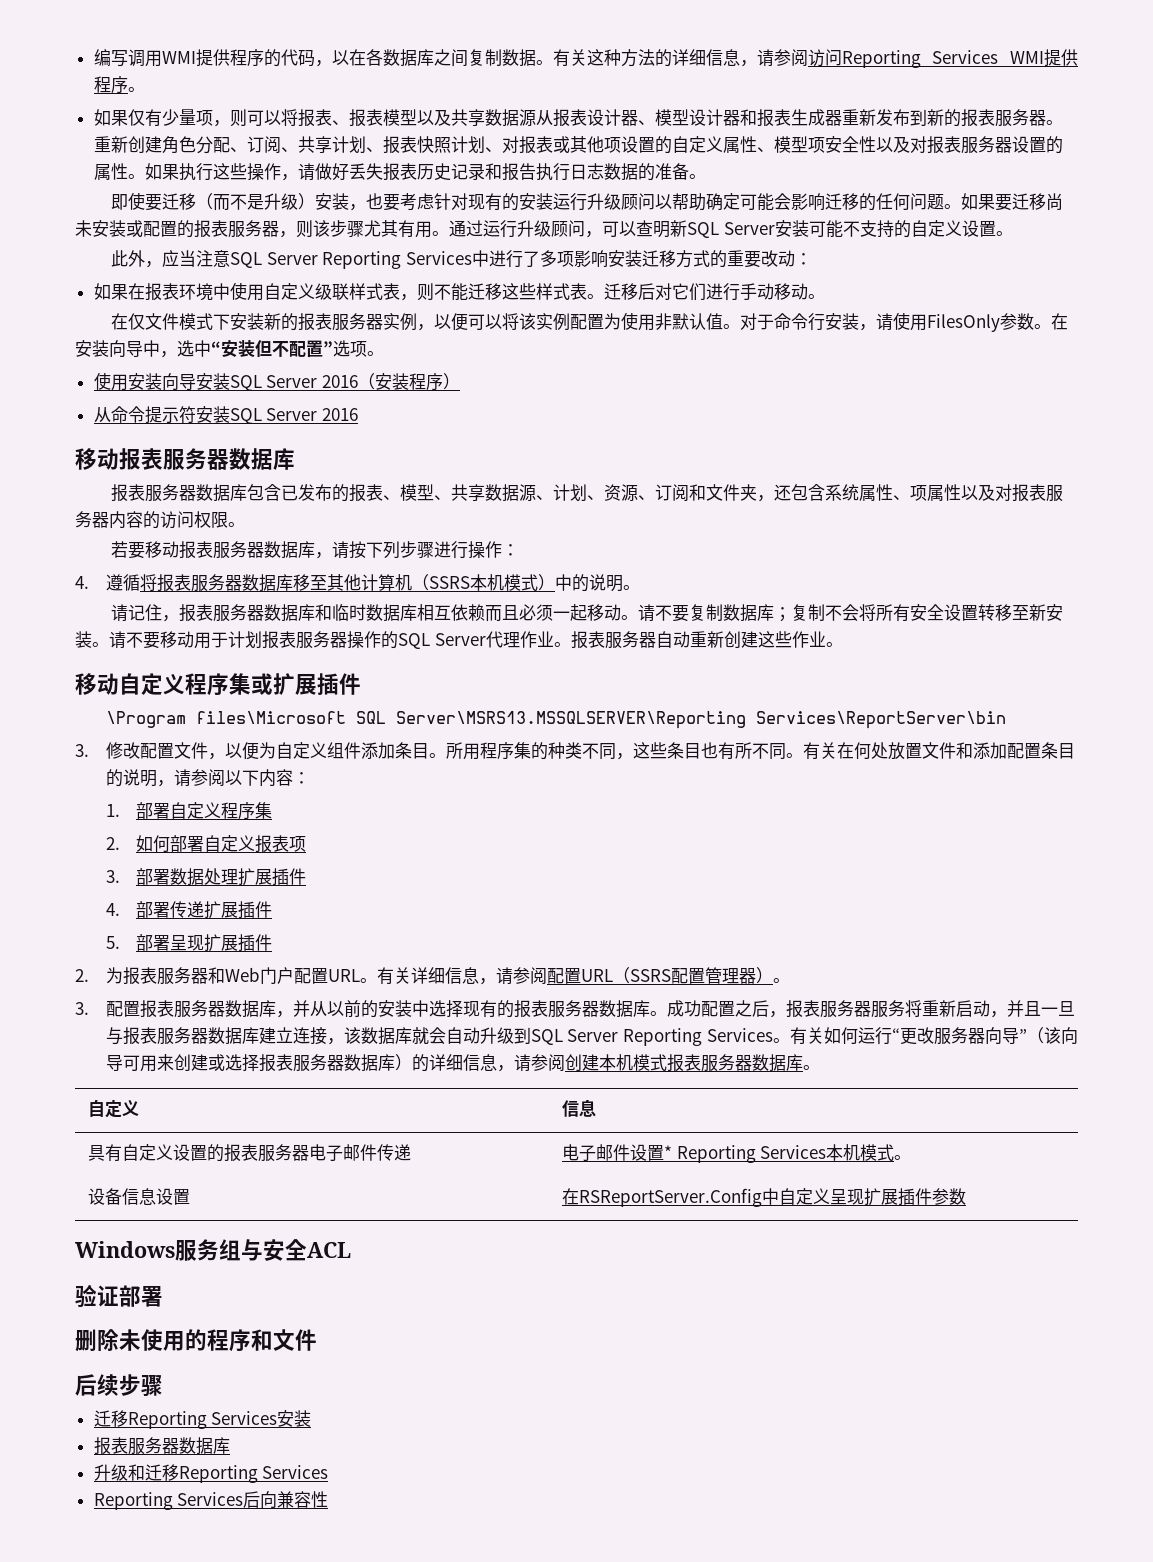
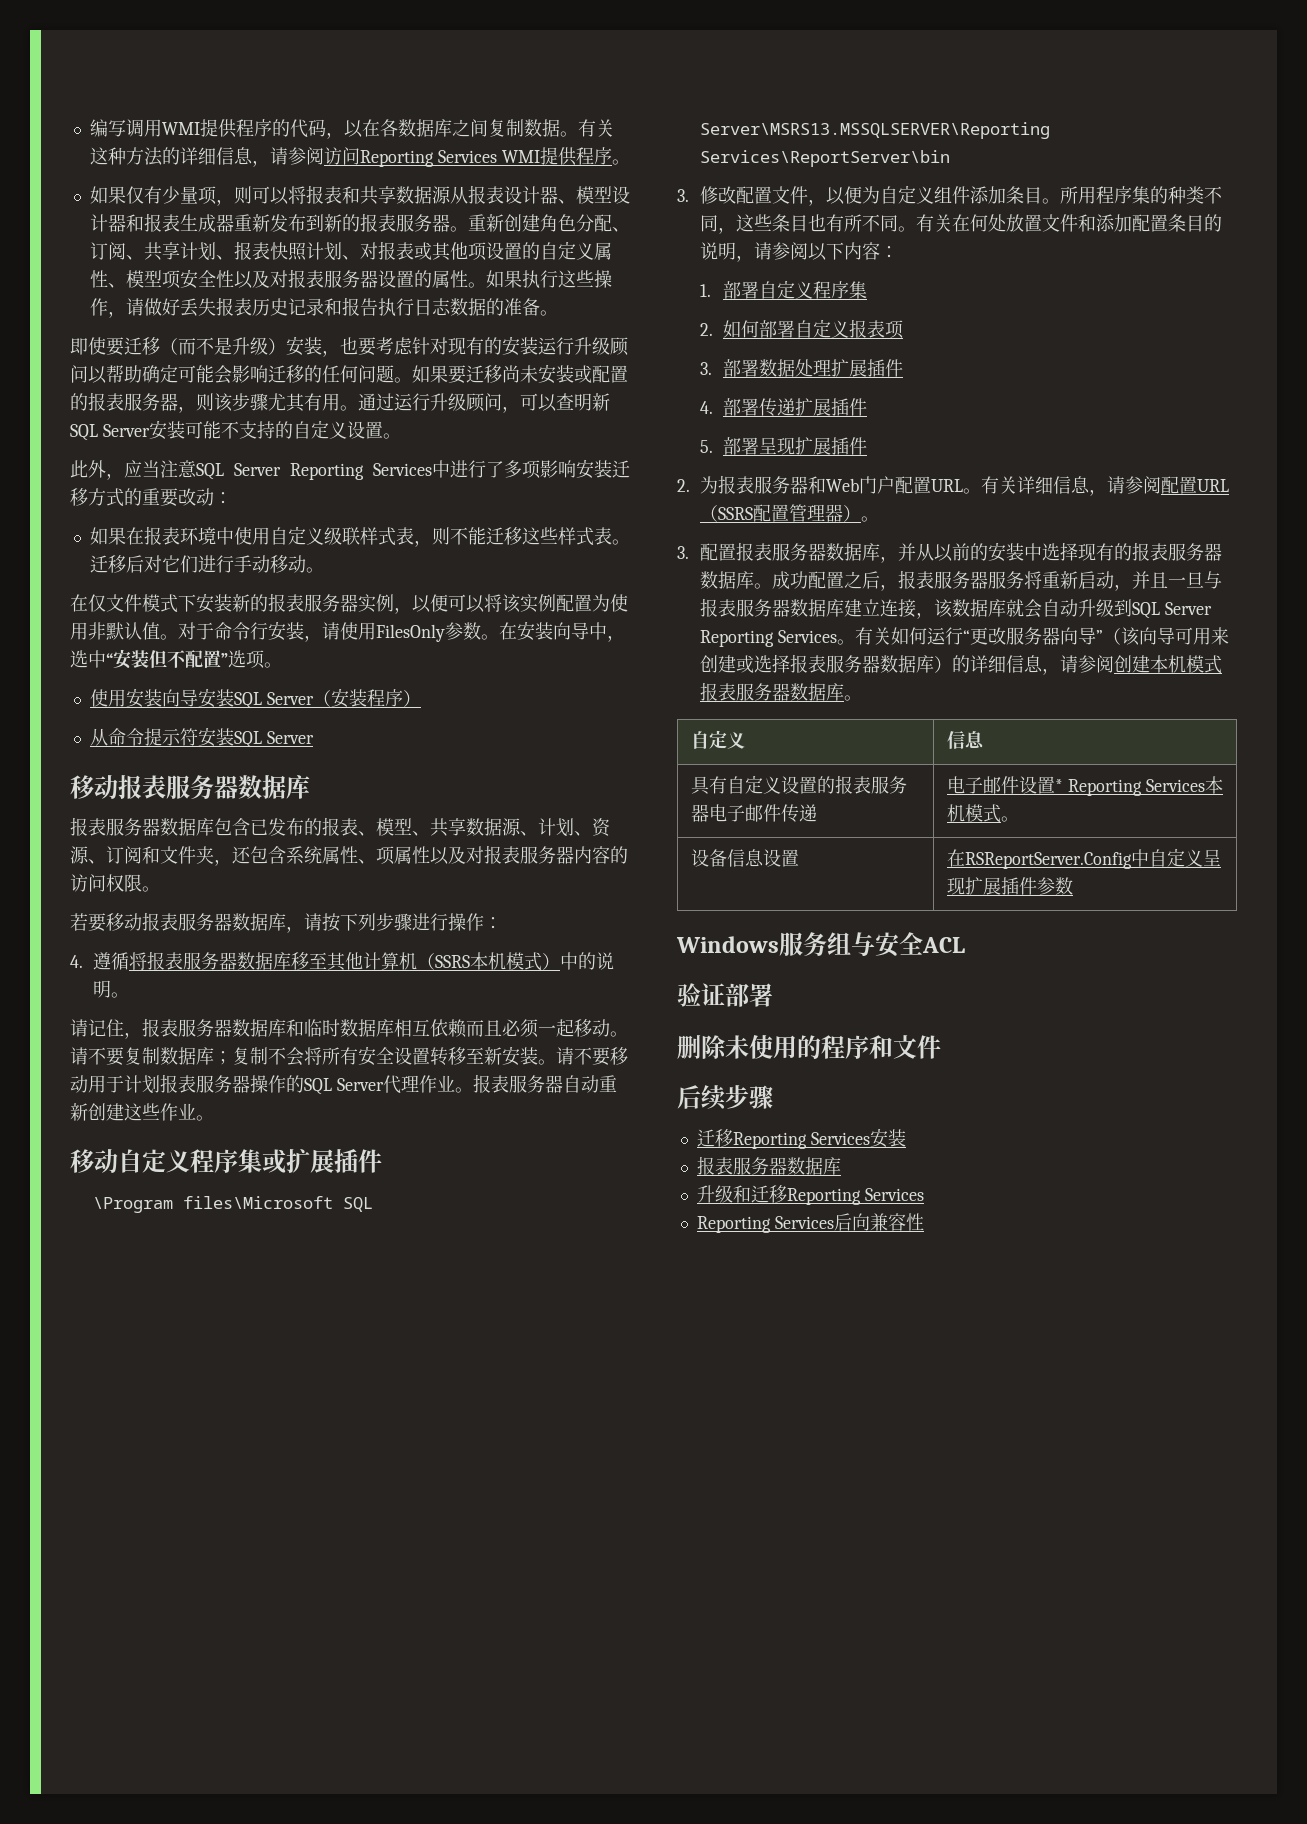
[331,109,451,127] 、报表模型以及 -> [341,186,360,204] 和
[321,375,358,388] 2016 -> (314, 698) none
[321,408,358,421] 2016 -> (314, 737) none

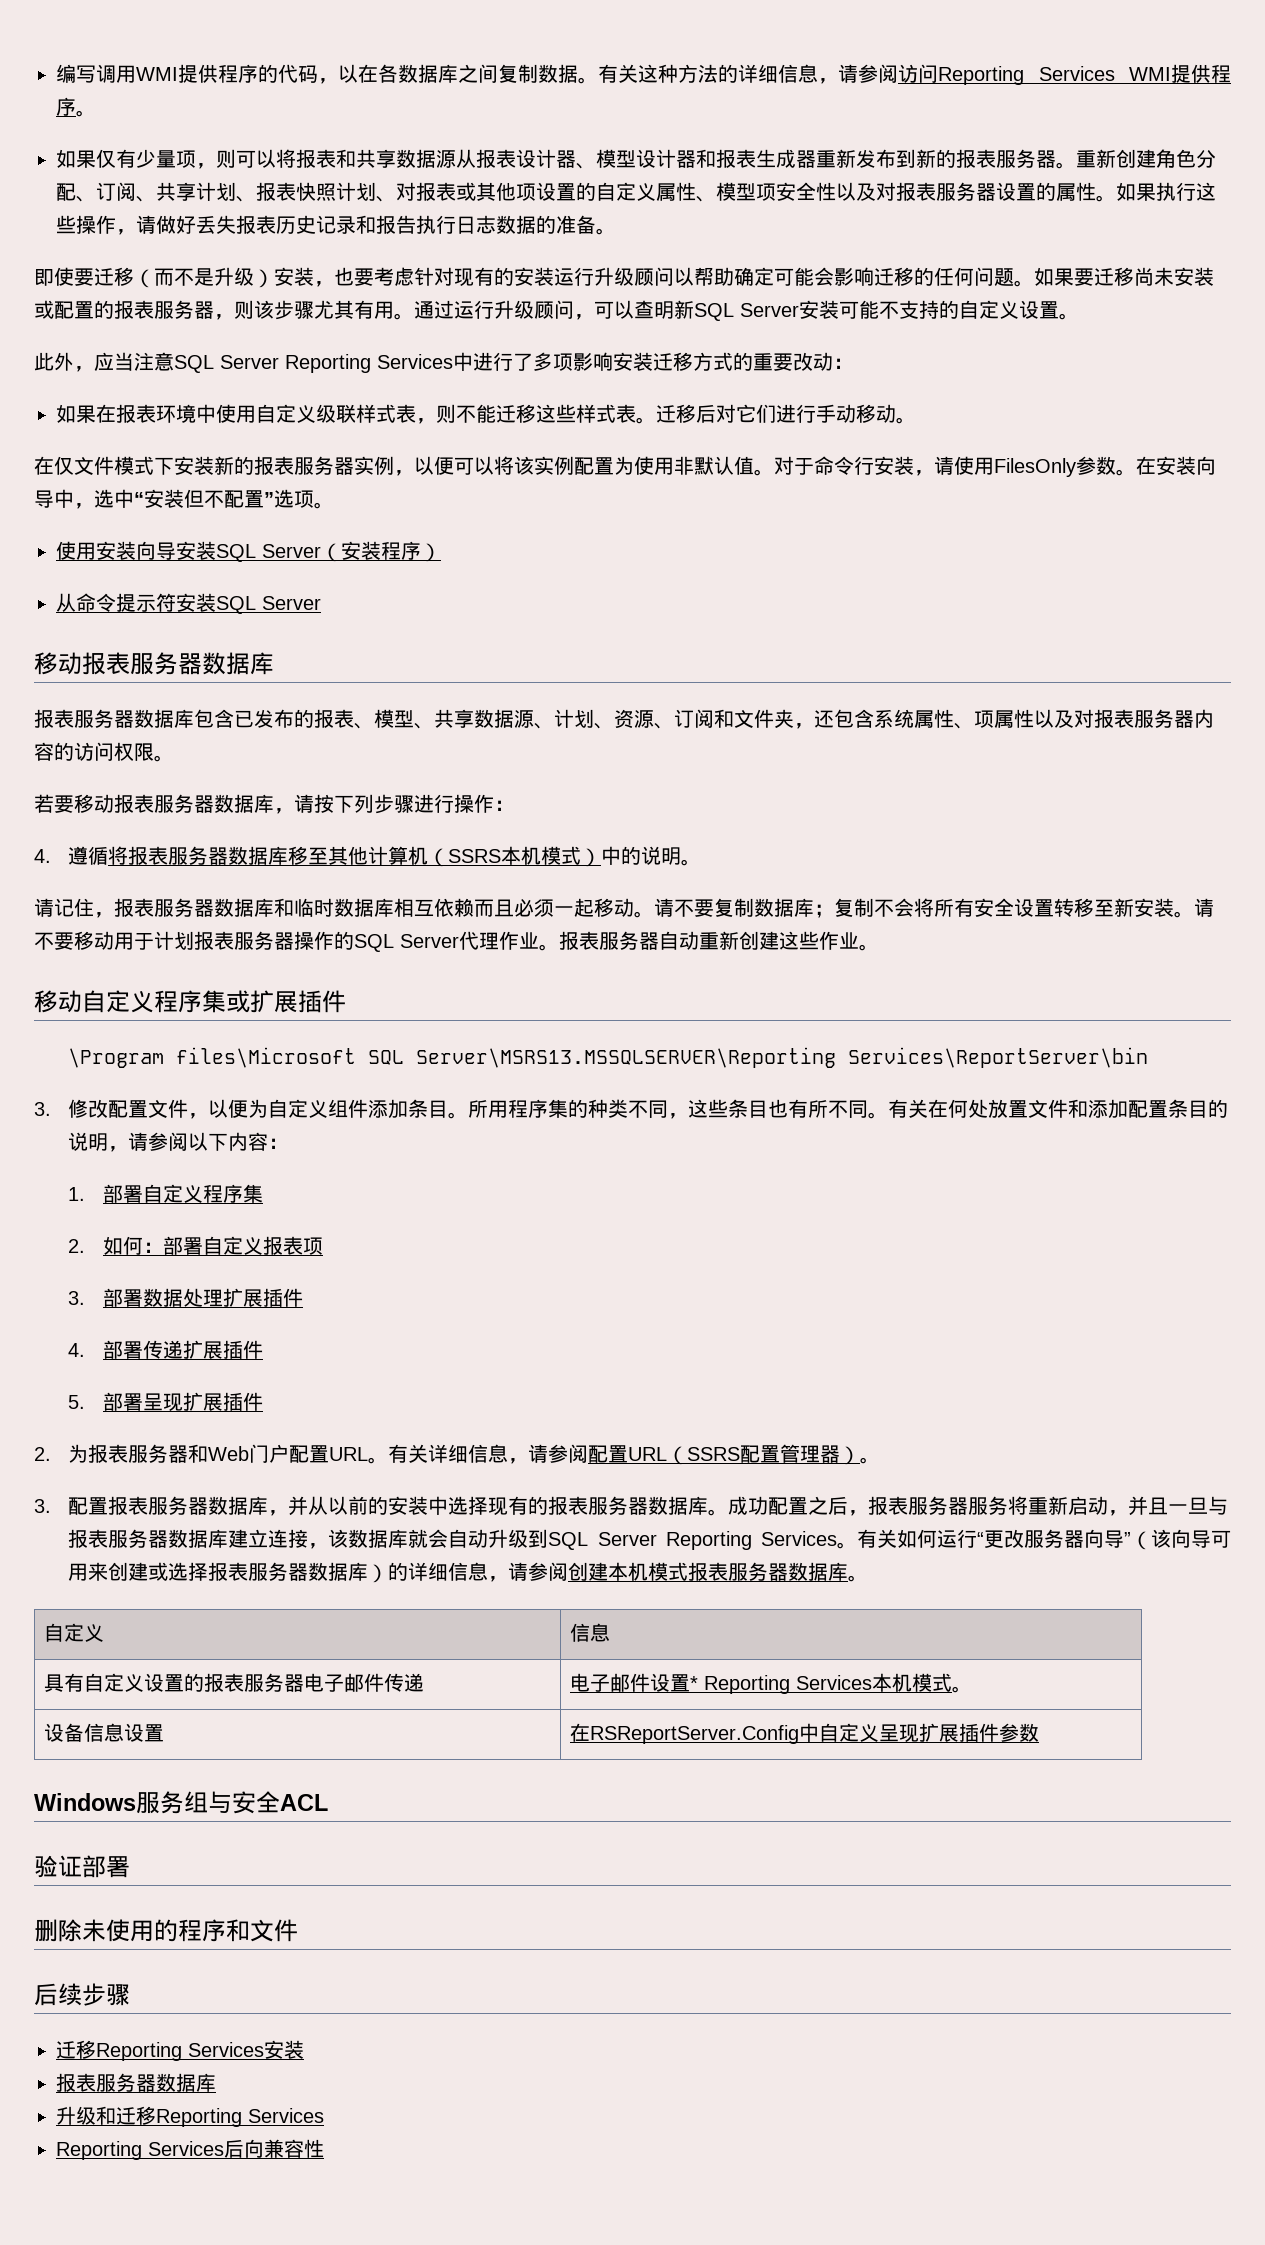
(759, 329) none -> [142,1242,163,1253] ：

